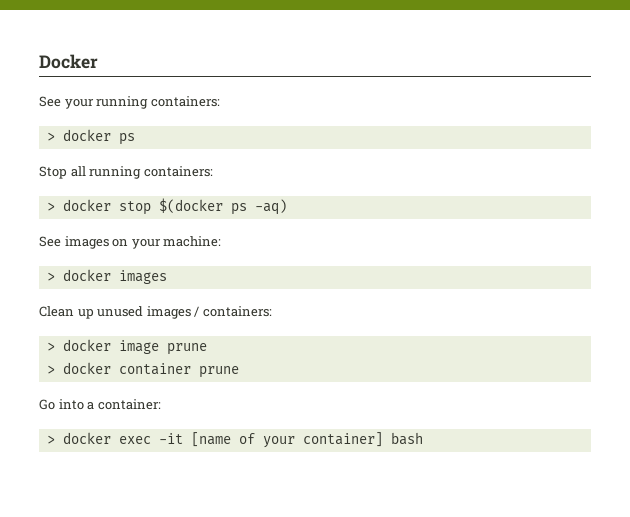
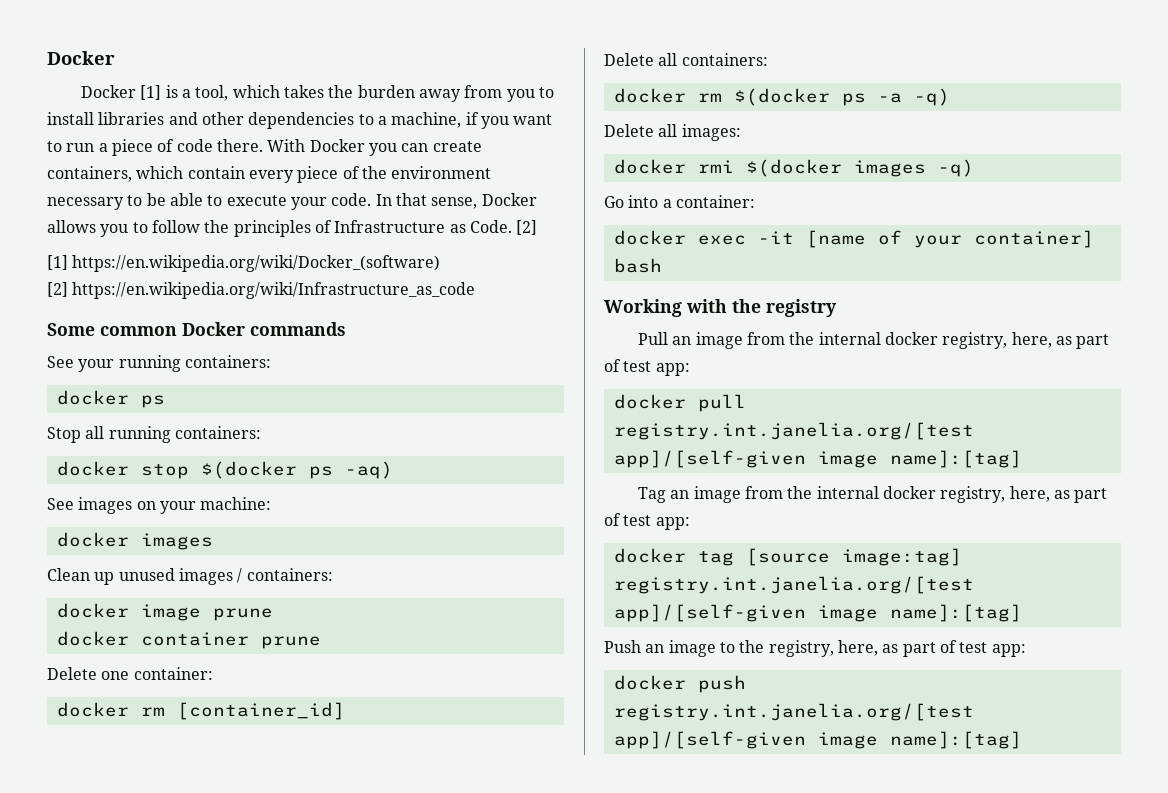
[39,54,98,69] Docker -> [47,51,115,65] [81,85,554,102] [47,112,553,129] [47,139,482,156] [47,166,492,183] [47,193,537,210] [47,220,538,237] [47,255,441,272] [47,282,476,299] [47,322,346,336] Docker // Docker [1] is a tool, which takes the burden away from you to install libraries and other dependencies to a machine, if you want to run a piece of code there. With Docker you can create containers, which contain every piece of the environment necessary to be able to execute your code. In that sense, Docker allows you to follow the principles of Infrastructure as Code. [2] // [1] https://en.wikipedia.org/wiki/Docker_(software) // [2] https://en.wikipedia.org/wiki/Infrastructure_as_code // Some common Docker commands
[46,132,55,141] > -> (271, 361) none
[46,202,55,211] > -> (261, 432) none
[46,272,55,281] > -> (272, 503) none
[46,342,55,351] > -> (333, 574) none
[46,365,55,374] > -> (273, 614) none
(239, 372) none -> [47,667,213,680] [56,702,345,720] [604,53,768,66] [613,88,950,106] [604,124,741,141] [613,159,974,177] // Delete one container: // docker rm [container_id] // Delete all containers: // docker rm $(docker ps -a -q) // Delete all images: // docker rmi $(docker images -q)
[46,435,55,444] > -> (755, 201) none
(423, 438) none -> [604,299,837,317] [638,332,1110,349] [604,359,690,376] [613,394,746,412] [613,422,974,440] [613,450,1022,468] [638,486,1108,503] [604,513,690,530] [613,548,962,566] [613,576,974,594] [613,604,1022,622] [604,640,1026,657] [613,675,746,693] [613,703,974,721] [613,731,1022,749] // Working with the registry // Pull an image from the internal docker registry, here, as part of test app: // docker pull registry.int.janelia.org/[test app]/[self-given image name]:[tag] // Tag an image from the internal docker registry, here, as part of test app: // docker tag [source image:tag] registry.int.janelia.org/[test app]/[self-given image name]:[tag] // Push an image to the registry, here, as part of test app: // docker push registry.int.janelia.org/[test app]/[self-given image name]:[tag]

